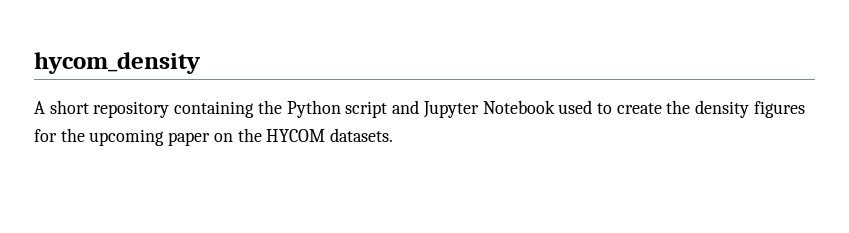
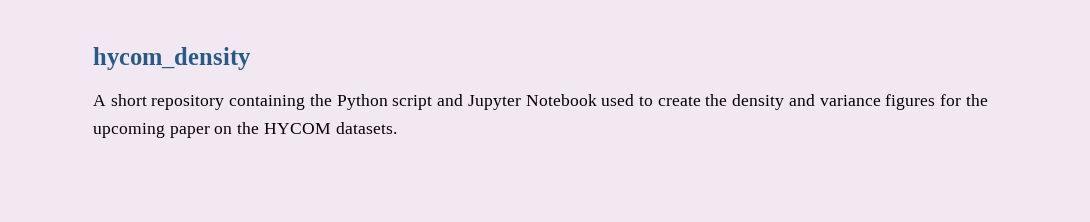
(750, 109) none -> [788,94,881,106] and variance

